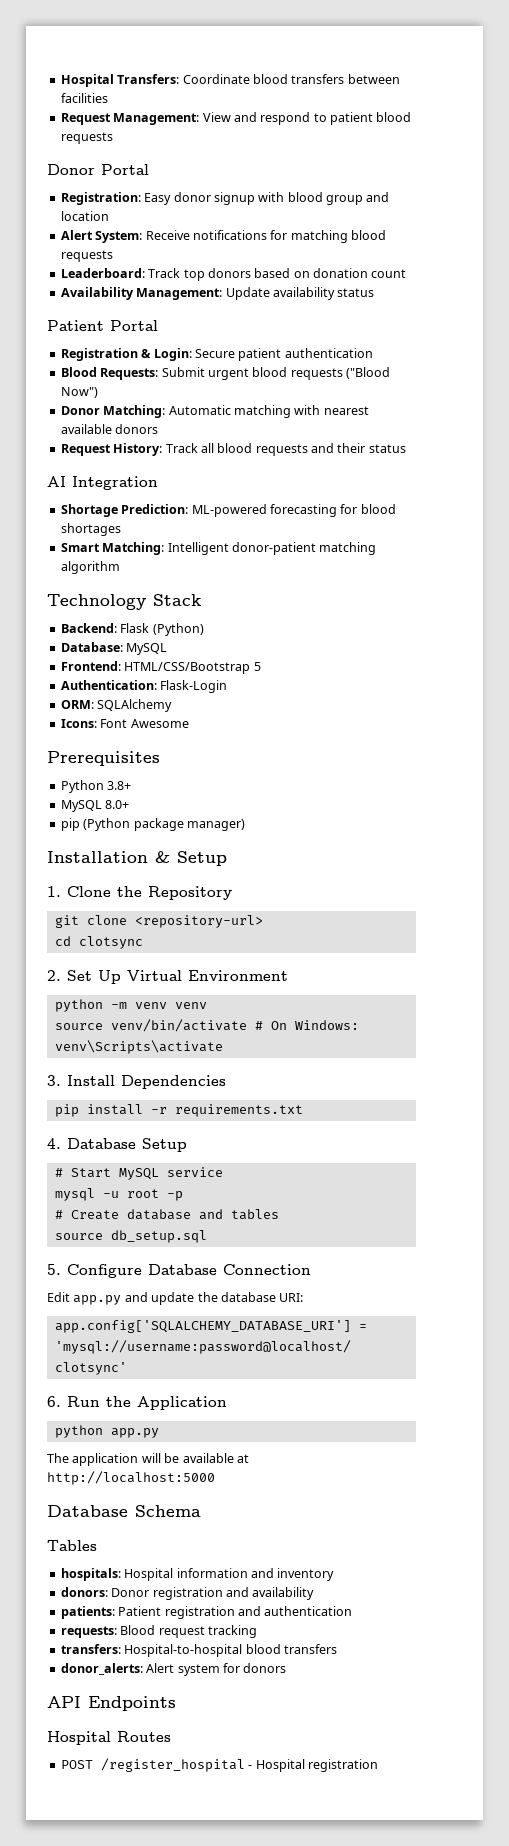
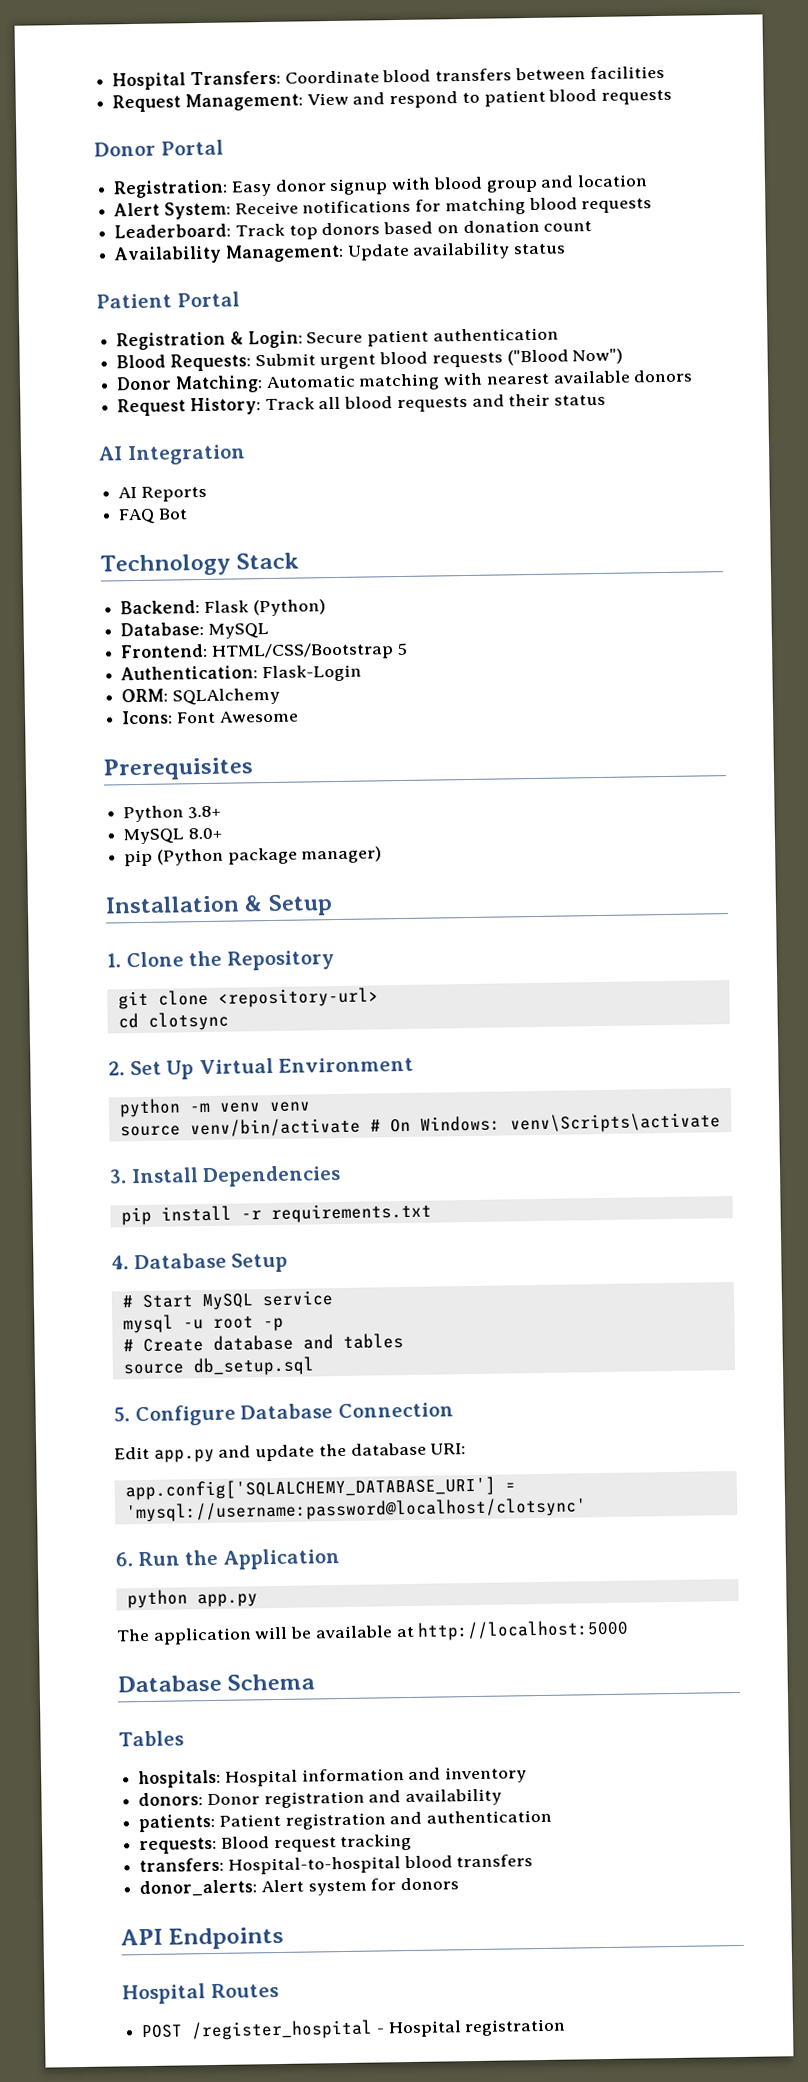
[60,504,396,517] [60,523,121,536] [60,542,377,555] [60,561,120,574] Shortage Prediction: ML-powered forecasting for blood shortages // Smart Matching: Intelligent donor-patient matching algorithm -> [118,485,207,502] [118,508,188,525] AI Reports // FAQ Bot

